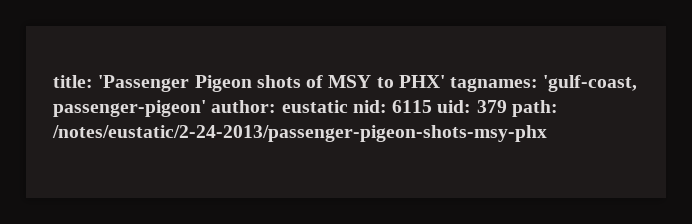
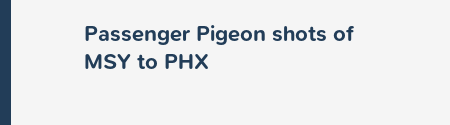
[53,75,190,92] title: 'Passenger -> [84,26,191,45] Passenger
[398,75,638,92] [53,100,558,117] [52,125,547,142] PHX' tagnames: 'gulf-coast, passenger-pigeon' author: eustatic nid: 6115 uid: 379 path: /notes/eustatic/2-24-2013/passenger-pigeon-shots-msy-phx -> [164,54,209,69] PHX

